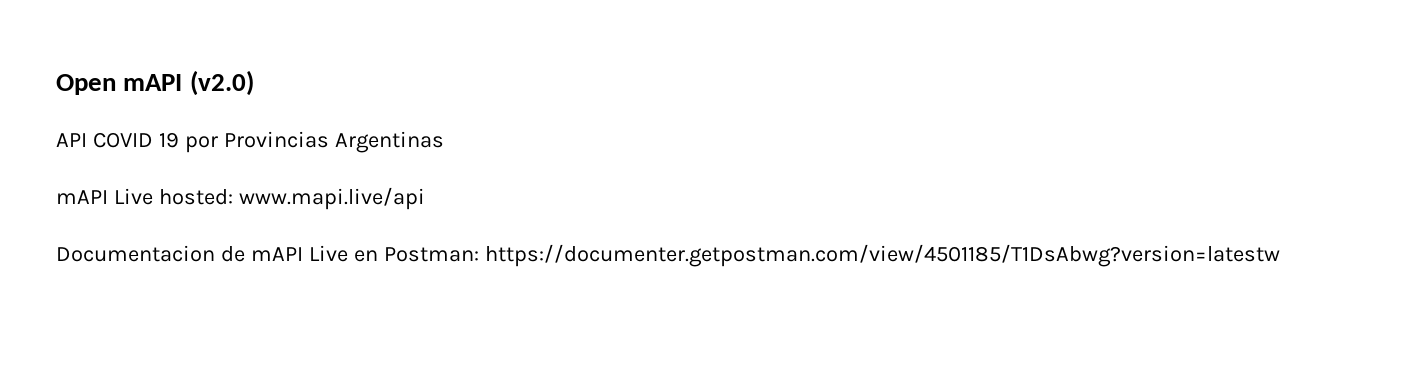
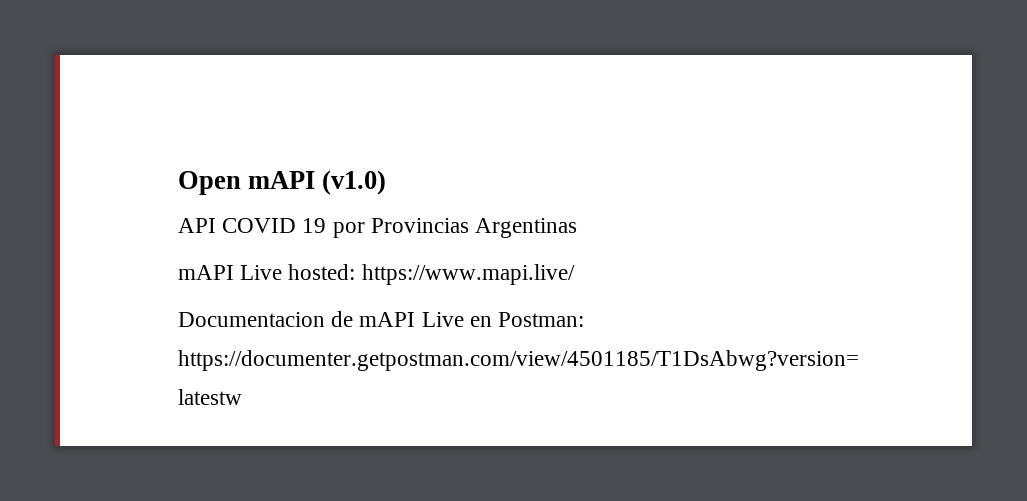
[189,70,254,96] (v2.0) -> [322,170,387,195] (v1.0)
[238,187,425,210] www.mapi.live/api -> [361,264,575,285] https://www.mapi.live/

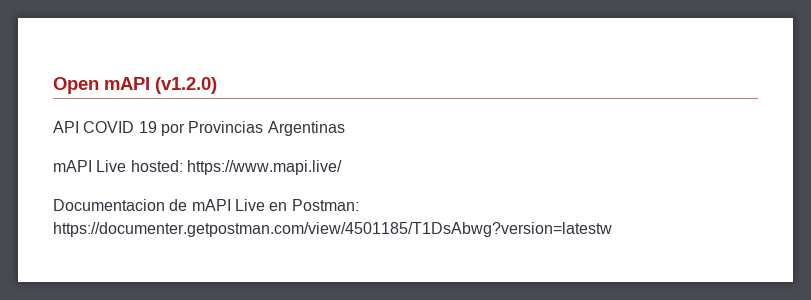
[322,170,387,195] (v1.0) -> [155,77,217,94] (v1.2.0)

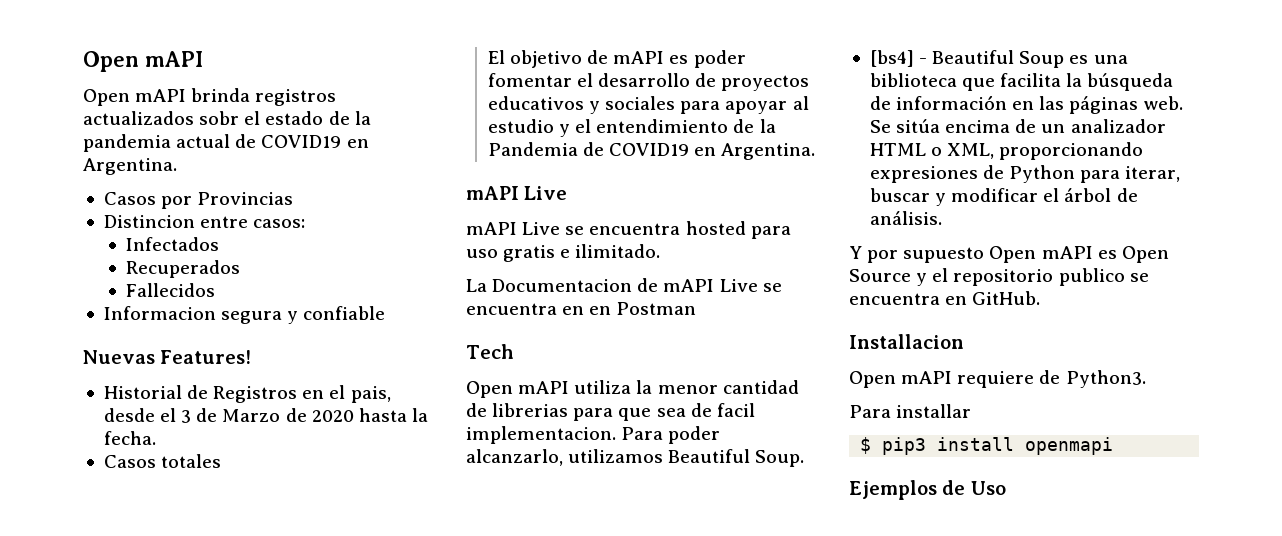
[53,77,217,94] [53,121,345,136] [53,160,342,175] [53,199,359,211] [53,222,612,237] Open mAPI (v1.2.0) // API COVID 19 por Provincias Argentinas // mAPI Live hosted: https://www.mapi.live/ // Documentacion de mAPI Live en Postman: https://documenter.getpostman.com/view/4501185/T1DsAbwg?version=latestw -> [83,51,203,72] [83,88,337,106] [83,111,371,125] [83,134,369,152] [83,158,177,175] [103,192,294,209] [103,215,306,228] [125,237,219,251] [125,260,240,278] [125,283,215,297] [103,306,386,324] [83,350,252,364] [103,385,391,403] [103,408,428,423] [103,431,156,445] [103,454,222,468] [487,50,746,68] [487,73,810,91] [487,96,809,114] [487,119,776,137] [487,142,816,160] [466,186,568,200] [466,221,791,239] [466,244,661,262] [466,278,782,292] [466,302,697,315] [466,344,514,359] [466,380,799,398] [466,403,755,421] [466,426,721,444] [466,449,805,467] [869,50,1128,68] [869,73,1174,91] [869,95,1183,114] [869,119,1166,133] [869,142,1144,160] [869,165,1181,183] [869,188,1138,206] [869,211,942,225] [849,246,1169,263] [849,268,1149,286] [849,291,1041,305] [849,334,964,349] [849,370,1146,388] [849,404,972,418] [860,437,1114,455] [849,480,1006,500] Open mAPI // Open mAPI brinda registros actualizados sobr el estado de la pandemia actual de COVID19 en Argentina. // Casos por Provincias // Distincion entre casos: // Infectados // Recuperados // Fallecidos // Informacion segura y confiable // Nuevas Features! // Historial de Registros en el pais, desde el 3 de Marzo de 2020 hasta la fecha. // Casos totales // El objetivo de mAPI es poder fomentar el desarrollo de proyectos educativos y sociales para apoyar al estudio y el entendimiento de la Pandemia de COVID19 en Argentina. // mAPI Live // mAPI Live se encuentra hosted para uso gratis e ilimitado. // La Documentacion de mAPI Live se encuentra en en Postman // Tech // Open mAPI utiliza la menor cantidad de librerias para que sea de facil implementacion. Para poder alcanzarlo, utilizamos Beautiful Soup. // [bs4] - Beautiful Soup es una biblioteca que facilita la búsqueda de información en las páginas web. Se sitúa encima de un analizador HTML o XML, proporcionando expresiones de Python para iterar, buscar y modificar el árbol de análisis. // Y por supuesto Open mAPI es Open Source y el repositorio publico se encuentra en GitHub. // Installacion // Open mAPI requiere de Python3. // Para installar // $ pip3 install openmapi // Ejemplos de Uso

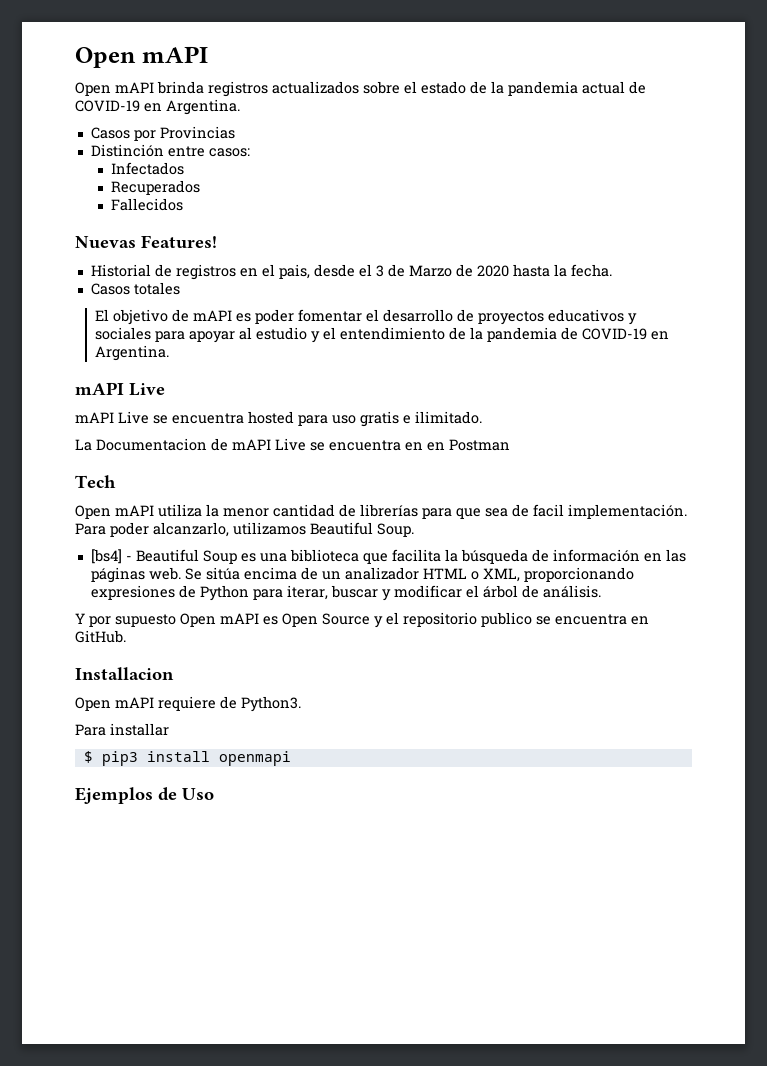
[199,111,240,125] sobr -> [363,81,400,94] sobre
[261,135,342,148] COVID19 -> [75,100,140,112] COVID-19
[103,215,195,228] Distincion -> [90,144,164,157] Distinción
[103,306,386,324] // Informacion segura y confiable -> (183, 204) none
[213,386,298,403] Registros -> [175,264,236,280] registros
[487,142,690,156] Pandemia de COVID19 -> [486,327,647,342] pandemia de COVID-19
[492,403,569,417] librerias -> [360,504,418,517] librerías
[466,426,616,444] implementacion. -> [568,504,687,519] implementación.

